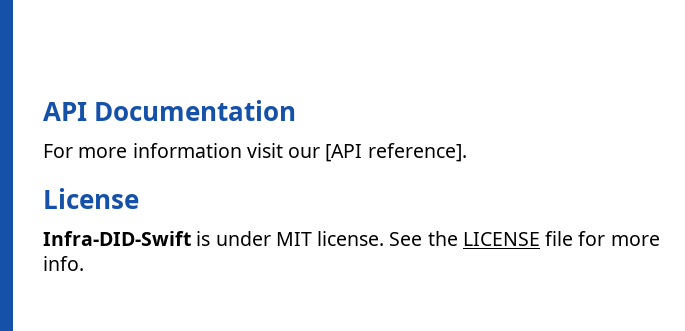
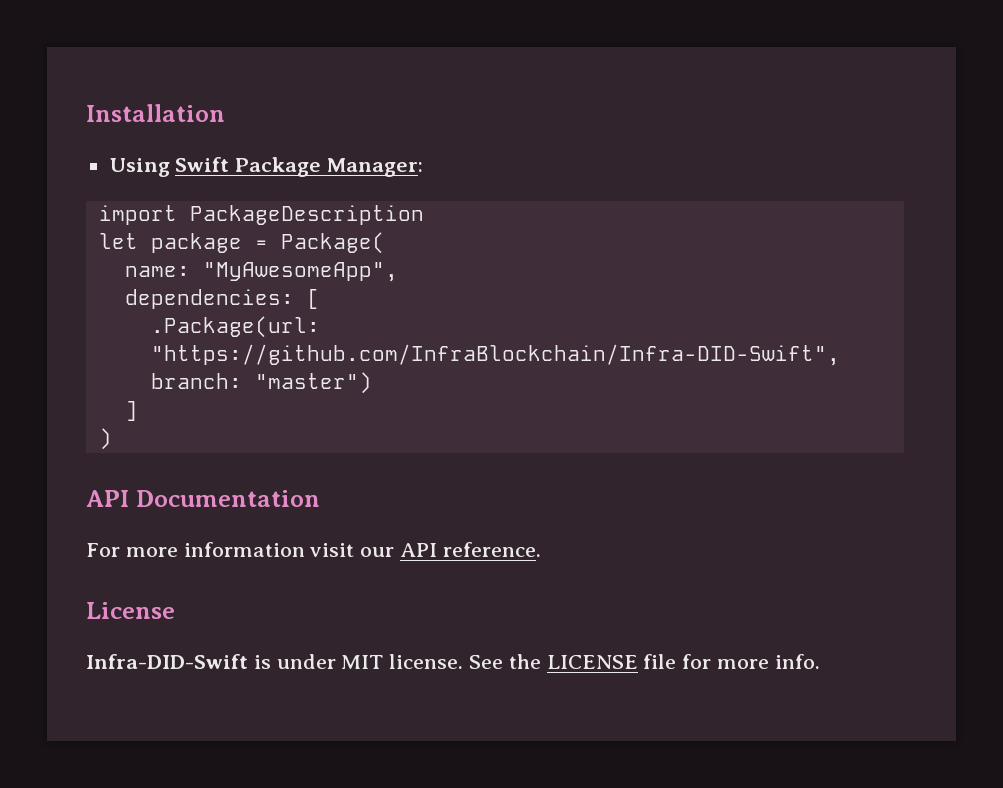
(43, 111) none -> [86,104,225,122] [109,157,424,177] [98,205,424,225] [98,232,385,254] [124,262,398,282] [124,289,320,309] [150,316,320,338] [150,344,840,366] [150,372,372,394] [124,401,138,421] [98,428,112,450] Installation // Using Swift Package Manager: // import PackageDescription // let package = Package( // name: "MyAwesomeApp", // dependencies: [ // .Package(url: "https://github.com/InfraBlockchain/Infra-DID-Swift", branch: "master") // ] // ) //
[325,143,467,162] [API reference]. -> [400,542,541,557] API reference.

